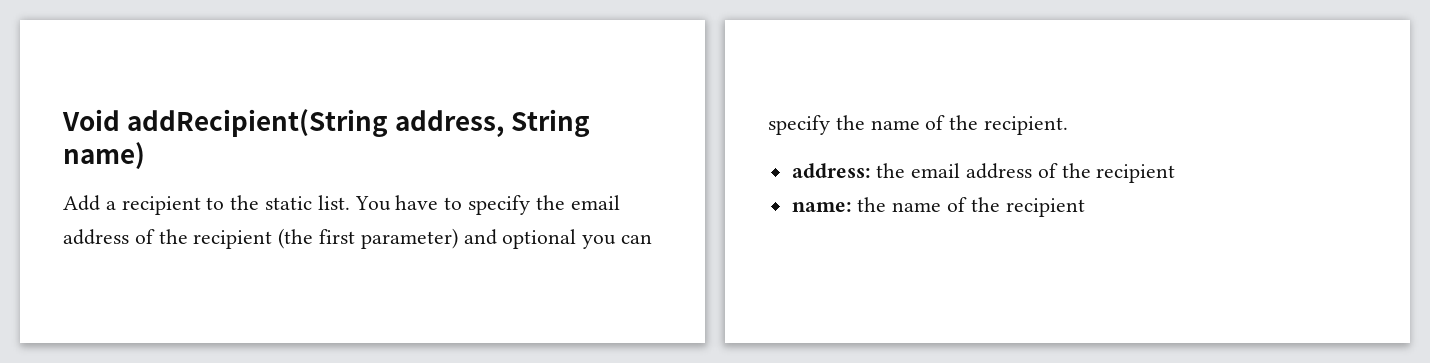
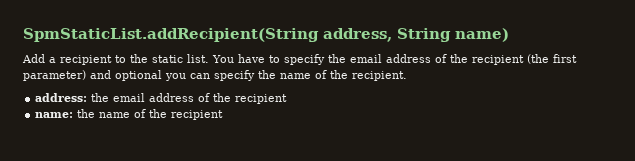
[62,109,389,137] Void addRecipient(String -> [23,28,319,42] SpmStaticList.addRecipient(String

